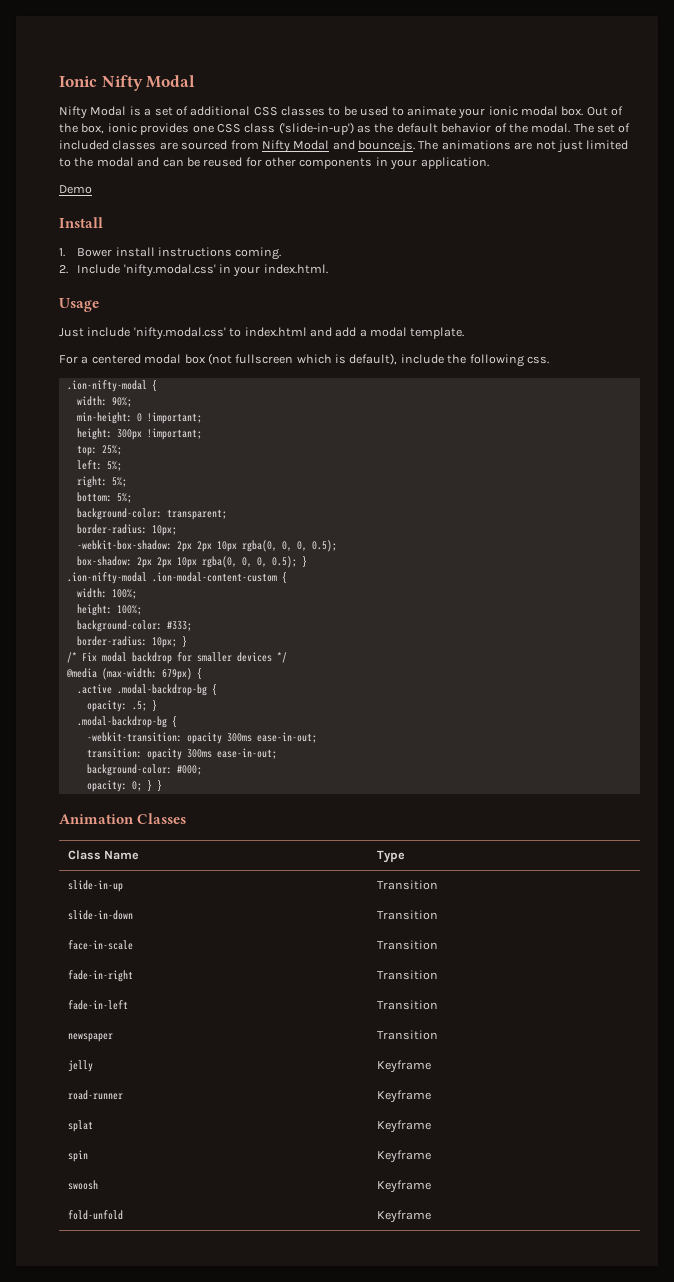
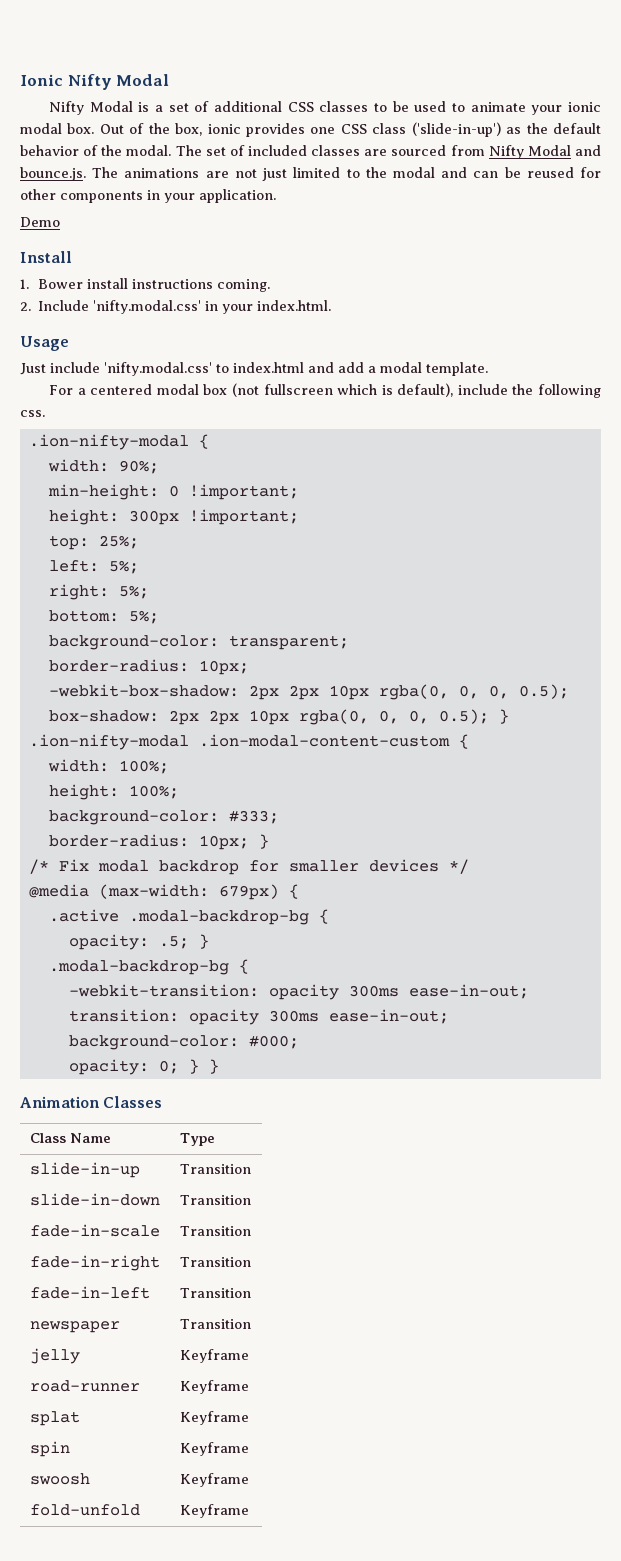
[67,940,133,950] face-in-scale -> [29,1224,160,1237] fade-in-scale

